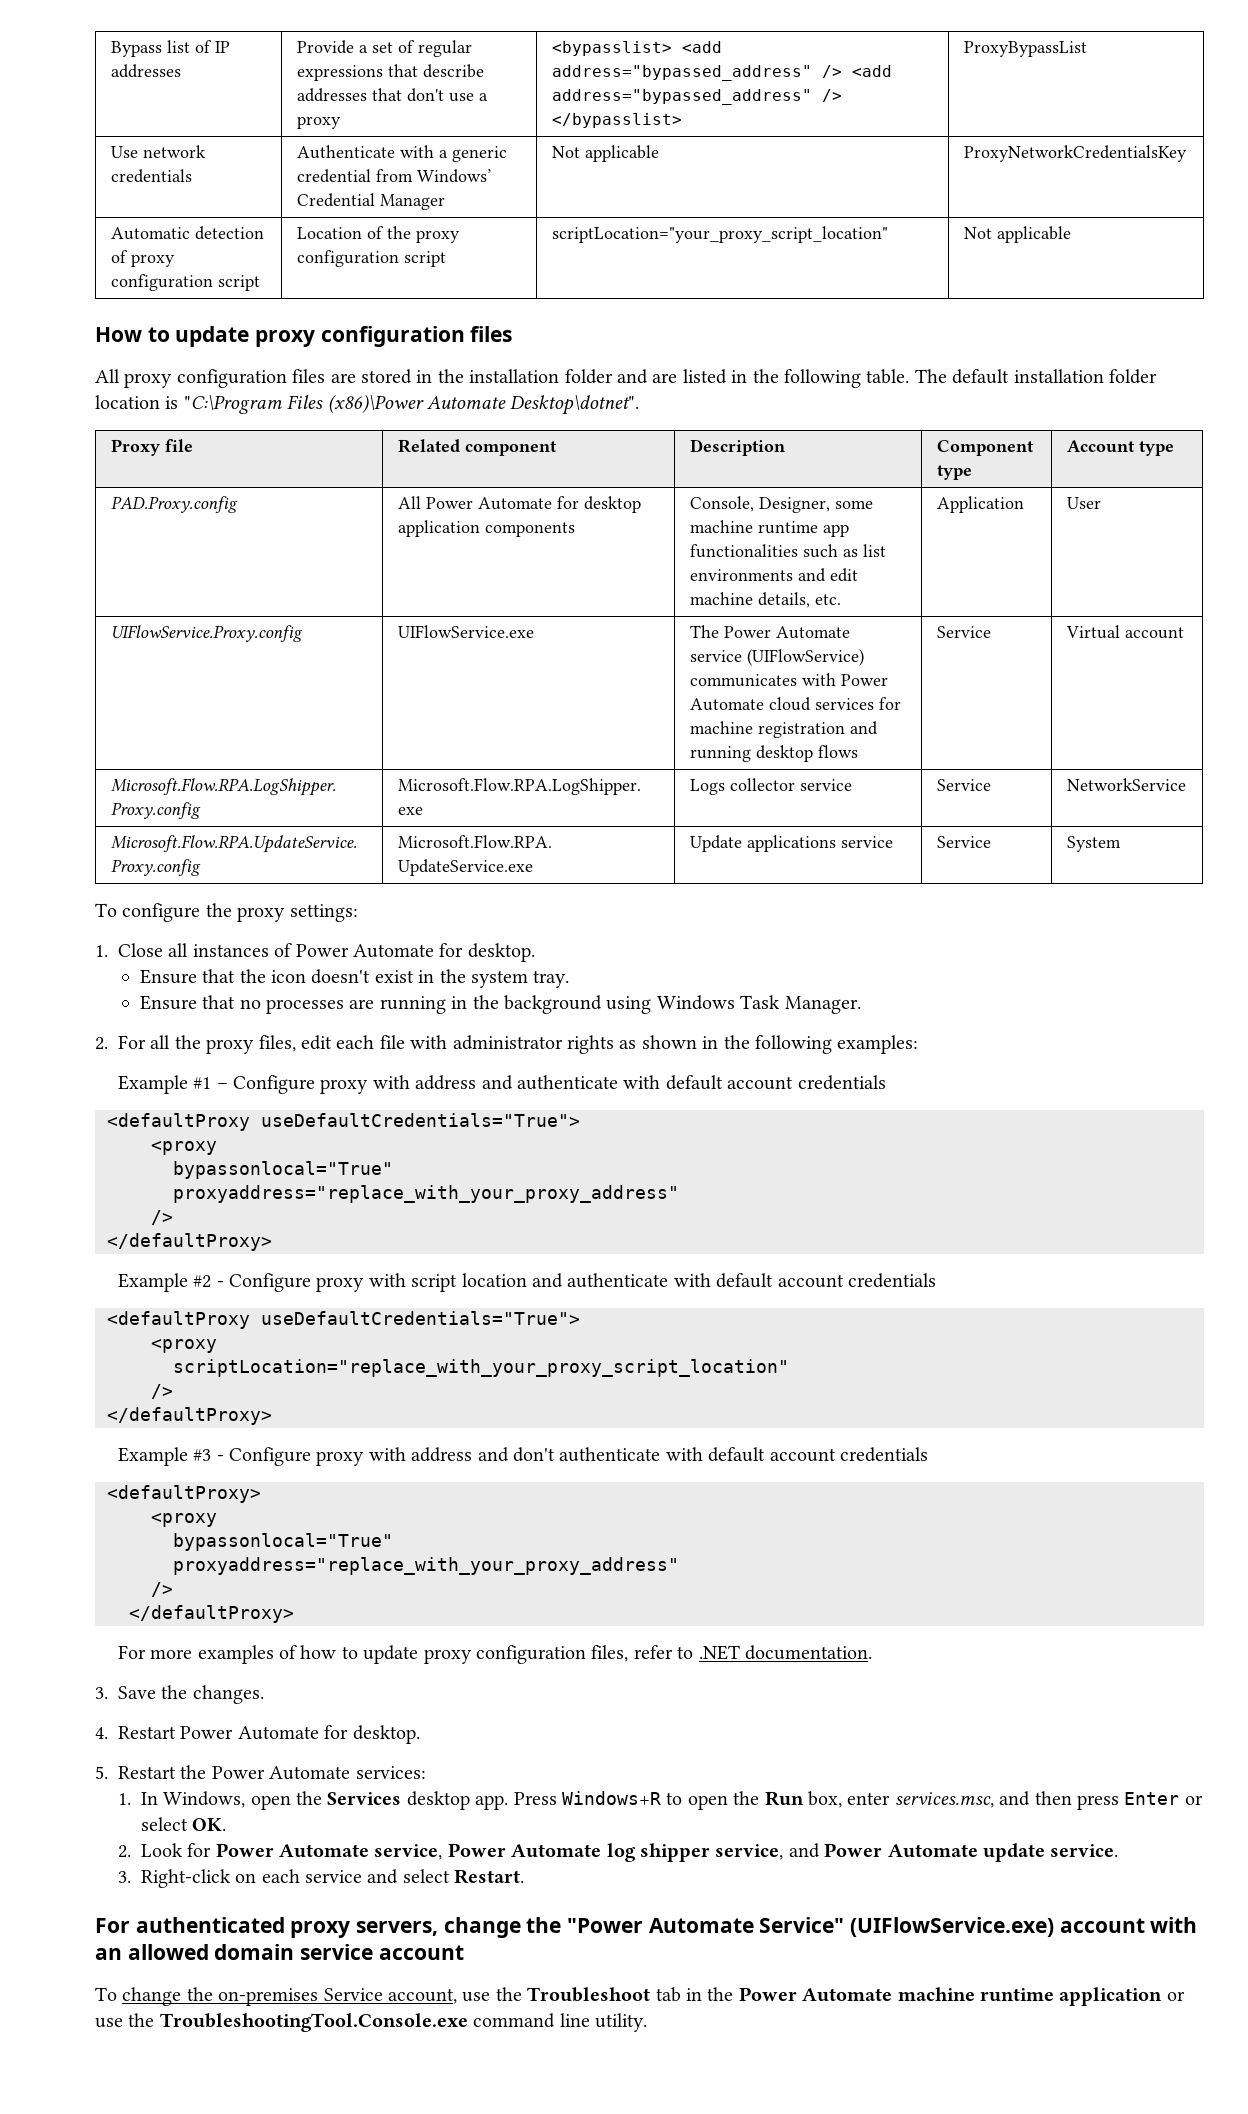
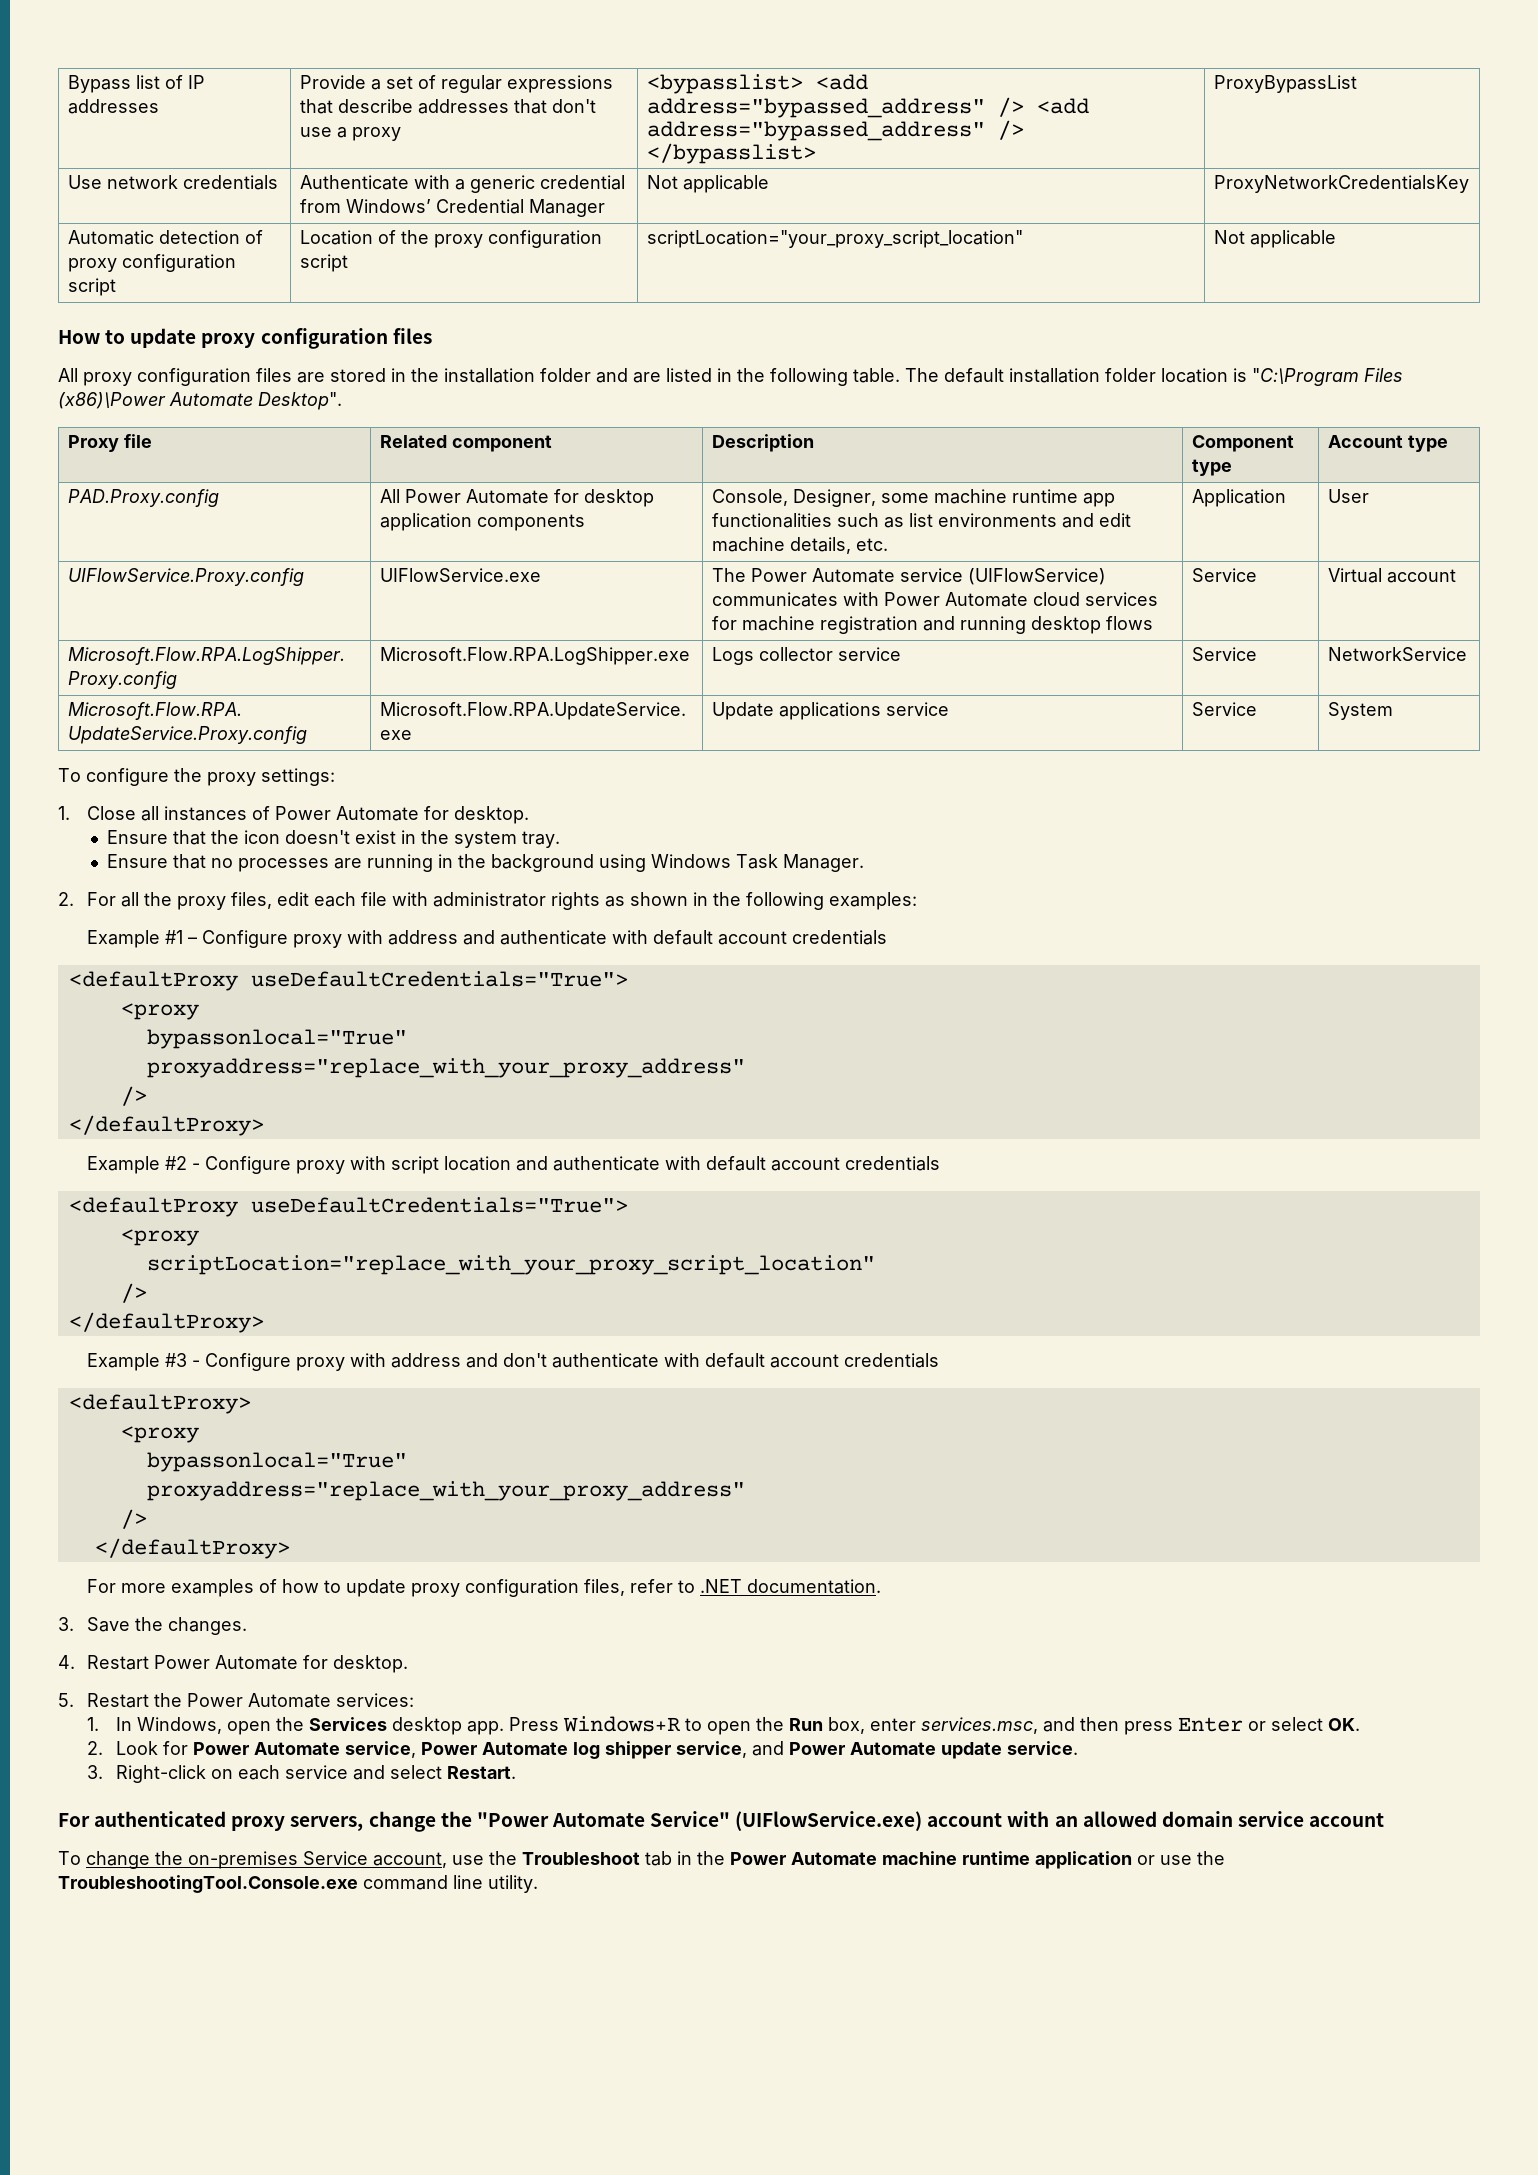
[510,395,640,415] Desktop\dotnet". -> [258,392,342,410] Desktop".

